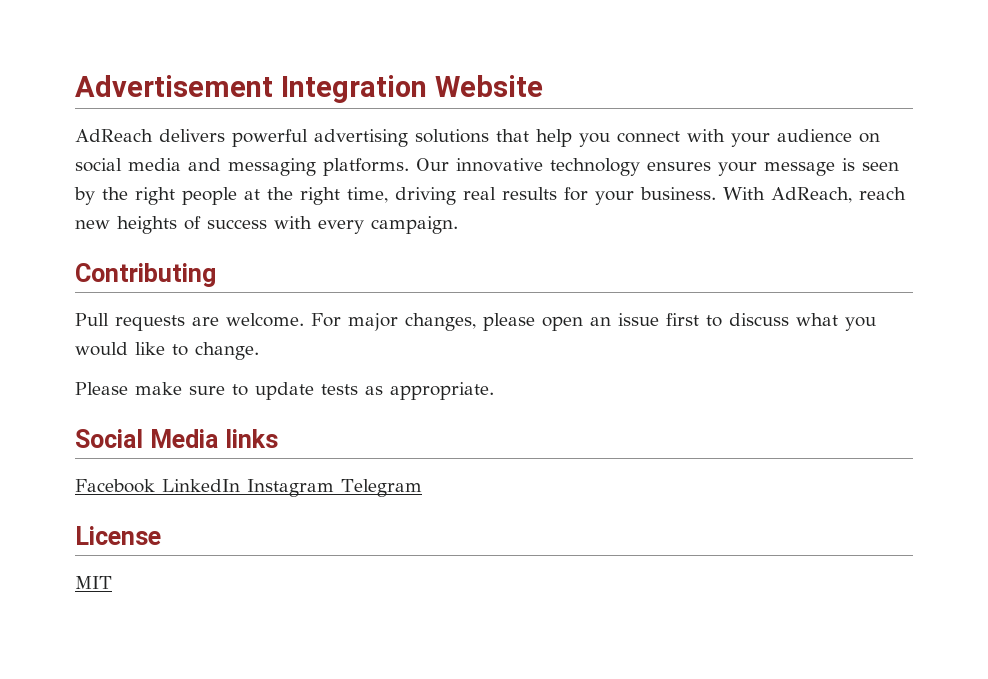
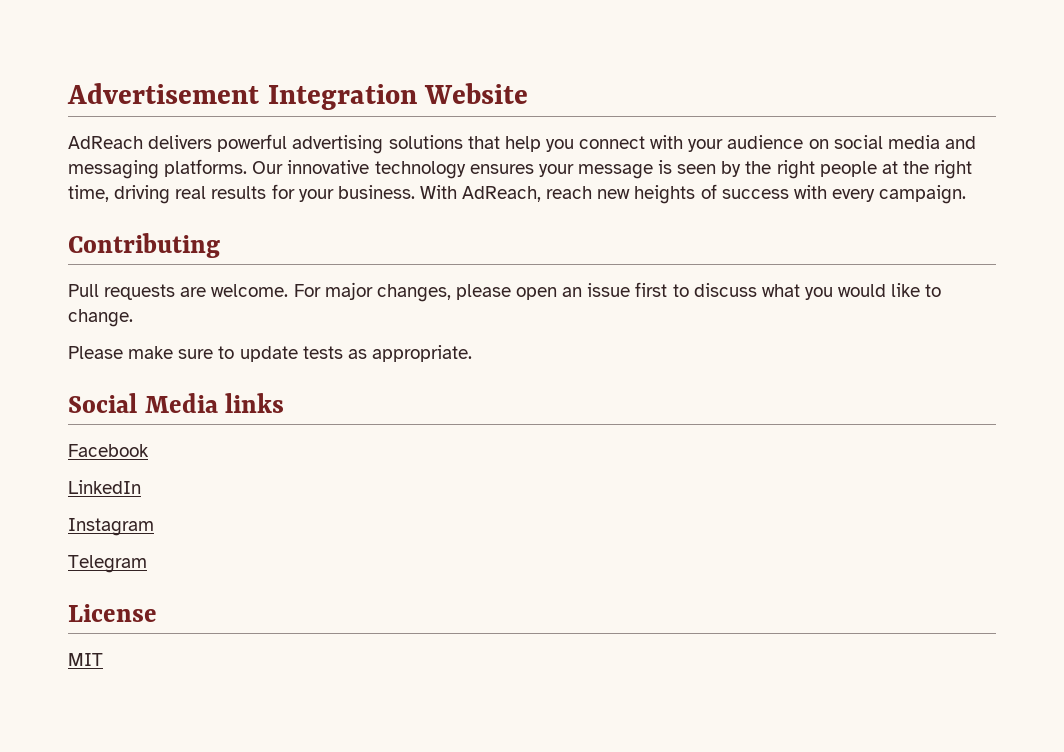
(155, 486) none -> (149, 450) //
(240, 485) none -> (141, 487) //
(334, 488) none -> (154, 527) //

